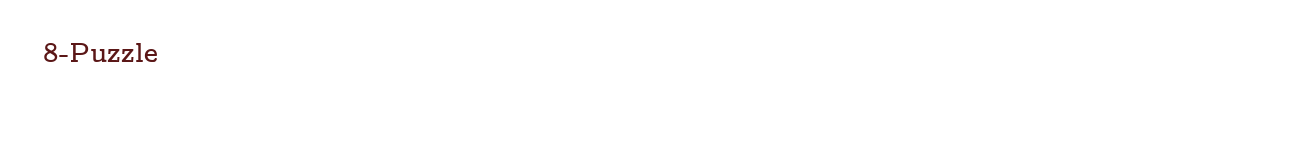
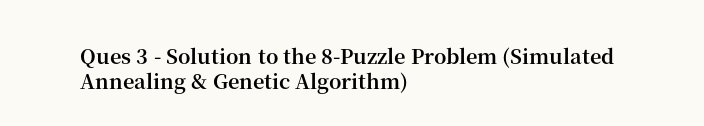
[43,43,158,62] 8-Puzzle -> [80,47,615,68] [80,72,409,94] Ques 3 - Solution to the 8-Puzzle Problem (Simulated Annealing & Genetic Algorithm)

